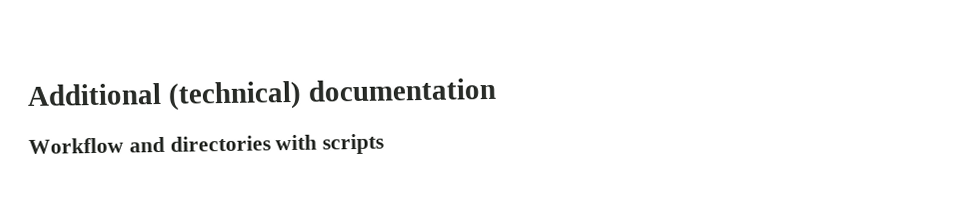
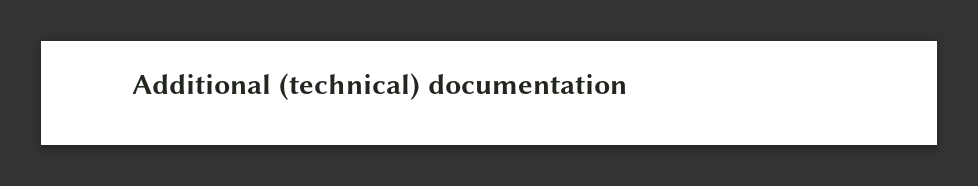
[28,133,385,155] // Workflow and directories with scripts -> (627, 84) none

